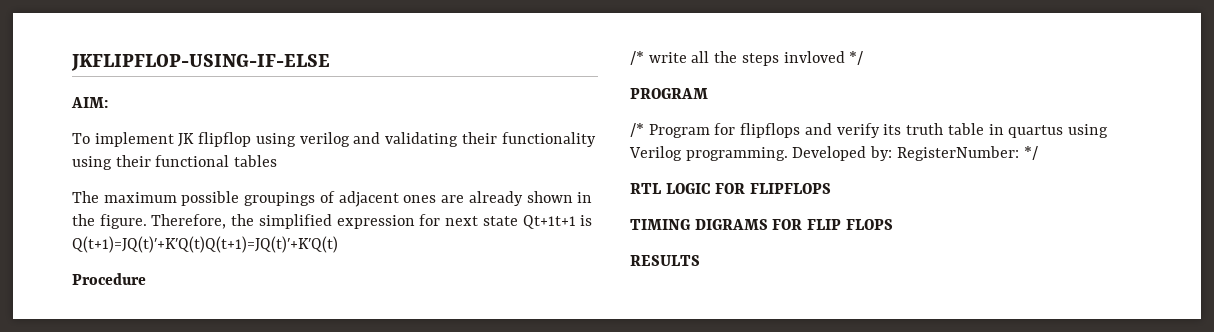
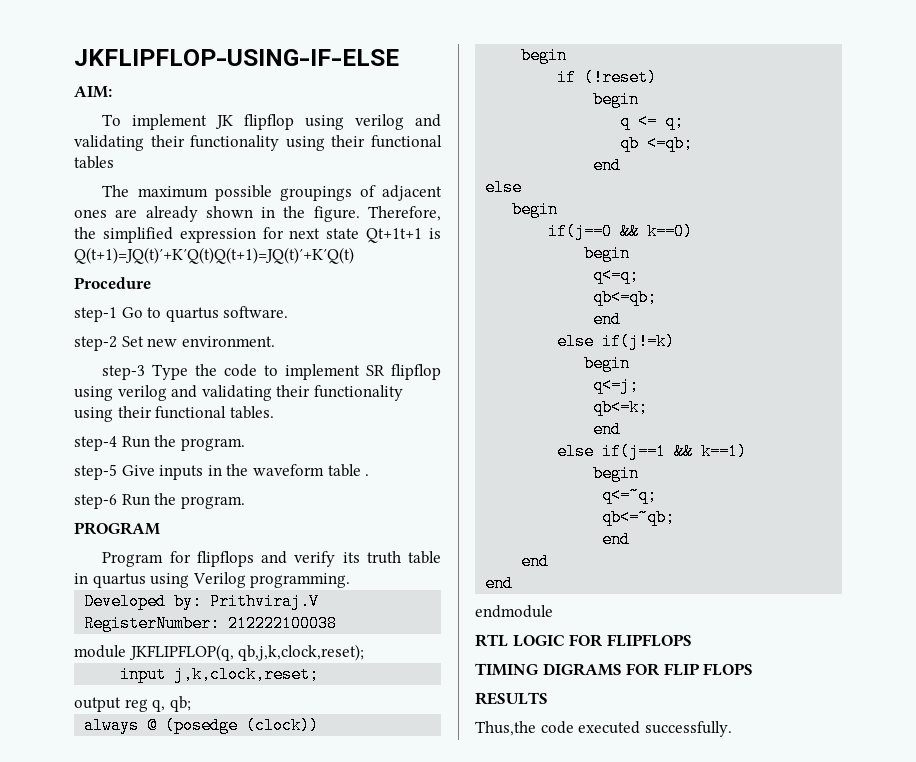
[630,51,864,66] /* write all the steps invloved */ -> [74,306,289,322] [74,336,275,351] [102,364,441,380] [74,385,403,401] [74,406,274,422] [74,435,245,451] [74,464,370,480] [74,493,245,509] step-1 Go to quartus software. // step-2 Set new environment. // step-3 Type the code to implement SR flipflop using verilog and validating their functionality using their functional tables. // step-4 Run the program. // step-5 Give inputs in the waveform table . // step-6 Run the program.
[630,123,644,137] /* -> (160, 528) none
(788, 154) none -> (351, 580) //
[896,146,1038,161] RegisterNumber: */ -> [210,593,320,610] [84,615,338,632] [74,644,365,661] [120,666,320,683] [74,696,191,712] [84,717,320,734] [521,47,568,64] [557,69,658,86] [593,91,640,108] [620,113,685,130] [620,135,694,152] [593,157,622,174] [485,179,523,196] [512,201,559,218] [548,223,694,240] [584,245,631,262] [593,267,640,284] [593,289,658,306] [593,311,622,328] [557,333,676,350] [584,355,631,372] [593,377,640,394] [593,399,649,416] [593,421,622,438] [557,443,748,460] [593,465,640,482] [602,487,658,504] [602,509,676,526] [602,531,631,548] [521,553,550,570] [485,575,514,592] [475,605,553,618] Prithviraj.V RegisterNumber: 212222100038 // module JKFLIPFLOP(q, qb,j,k,clock,reset); // input j,k,clock,reset; // output reg q, qb; // always @ (posedge (clock)) // begin // if (!reset) // begin // q <= q; // qb <=qb; // end // else // begin // if(j==0 && k==0) // begin // q<=q; // qb<=qb; // end // else if(j!=k) // begin // q<=j; // qb<=k; // end // else if(j==1 && k==1) // begin // q<=~q; // qb<=~qb; // end // end // end // endmodule
(700, 260) none -> [475,721,732,737] // Thus,the code executed successfully.

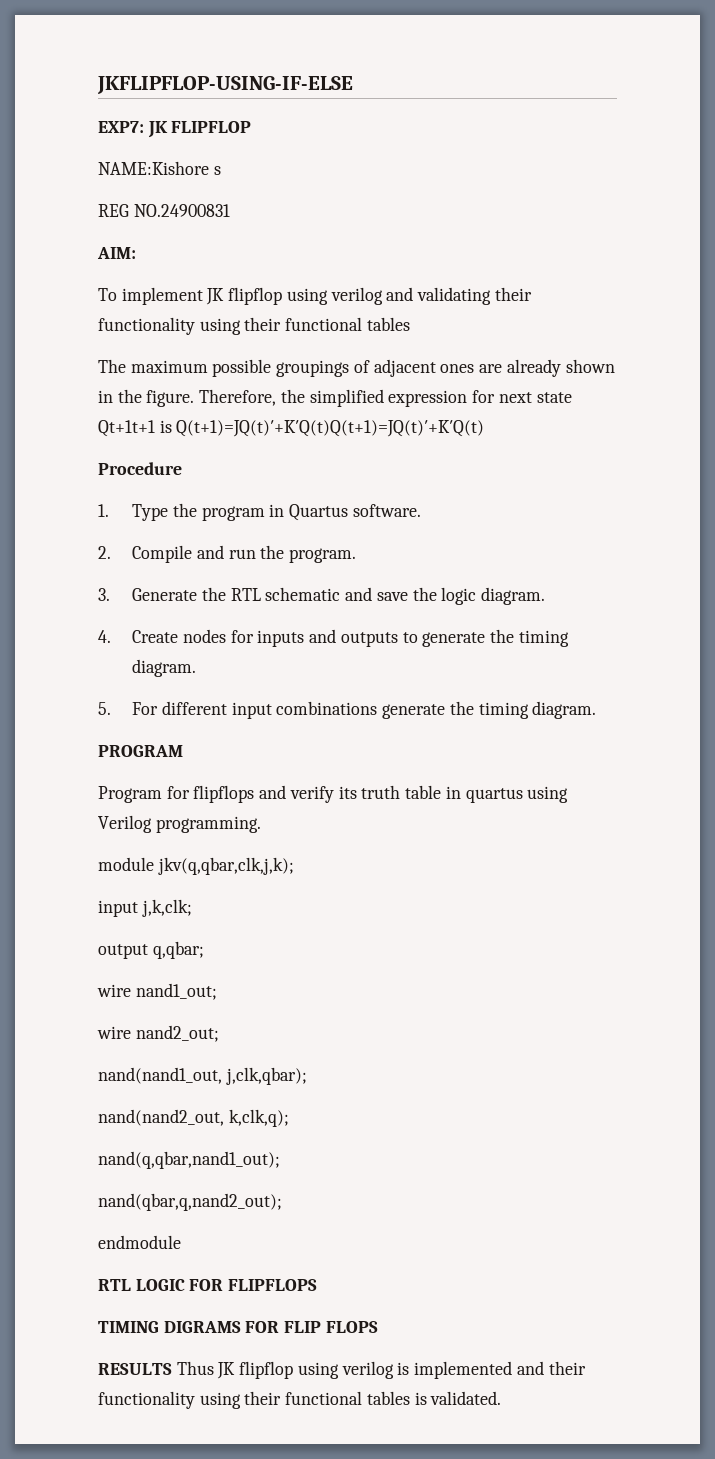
(399, 57) none -> [98,121,252,138] [98,161,221,175] [98,204,230,217] // EXP7: JK FLIPFLOP // NAME:Kishore s // REG NO.24900831
[74,306,289,322] [74,336,275,351] [102,364,441,380] [74,385,403,401] [74,406,274,422] [74,435,245,451] [74,464,370,480] [74,493,245,509] step-1 Go to quartus software. // step-2 Set new environment. // step-3 Type the code to implement SR flipflop using verilog and validating their functionality using their functional tables. // step-4 Run the program. // step-5 Give inputs in the waveform table . // step-6 Run the program. -> [98,503,421,521] [98,545,357,563] [98,587,546,605] [98,629,569,647] [132,659,197,677] [98,701,597,719] 1. Type the program in Quartus software. // 2. Compile and run the program. // 3. Generate the RTL schematic and save the logic diagram. // 4. Create nodes for inputs and outputs to generate the timing diagram. // 5. For different input combinations generate the timing diagram.
[84,593,320,610] [84,615,338,632] // Developed by: Prithviraj.V RegisterNumber: 212222100038 -> (261, 824) none
[128,644,365,661] [120,666,320,683] JKFLIPFLOP(q, qb,j,k,clock,reset); // input j,k,clock,reset; -> [157,857,294,875] [98,899,192,917] jkv(q,qbar,clk,j,k); // input j,k,clk;
[124,696,191,712] [84,717,320,734] [521,47,568,64] [557,69,658,86] [593,91,640,108] [620,113,685,130] [620,135,694,152] [593,157,622,174] [485,179,523,196] [512,201,559,218] [548,223,694,240] [584,245,631,262] [593,267,640,284] [593,289,658,306] [593,311,622,328] [557,333,676,350] [584,355,631,372] [593,377,640,394] [593,399,649,416] [593,421,622,438] [557,443,748,460] [593,465,640,482] [602,487,658,504] [602,509,676,526] [602,531,631,548] [521,553,550,570] [485,575,514,592] reg q, qb; // always @ (posedge (clock)) // begin // if (!reset) // begin // q <= q; // qb <=qb; // end // else // begin // if(j==0 && k==0) // begin // q<=q; // qb<=qb; // end // else if(j!=k) // begin // q<=j; // qb<=k; // end // else if(j==1 && k==1) // begin // q<=~q; // qb<=~qb; // end // end // end -> [152,941,204,959] [97,983,217,1000] [97,1025,219,1042] [98,1067,307,1085] [98,1109,289,1127] [98,1151,280,1169] [98,1193,282,1211] q,qbar; // wire nand1_out; // wire nand2_out; // nand(nand1_out, j,clk,qbar); // nand(nand2_out, k,clk,q); // nand(q,qbar,nand1_out); // nand(qbar,q,nand2_out);
[475,721,732,737] // Thus,the code executed successfully. -> [176,1361,586,1379] [98,1391,502,1409] Thus JK flipflop using verilog is implemented and their functionality using their functional tables is validated.

